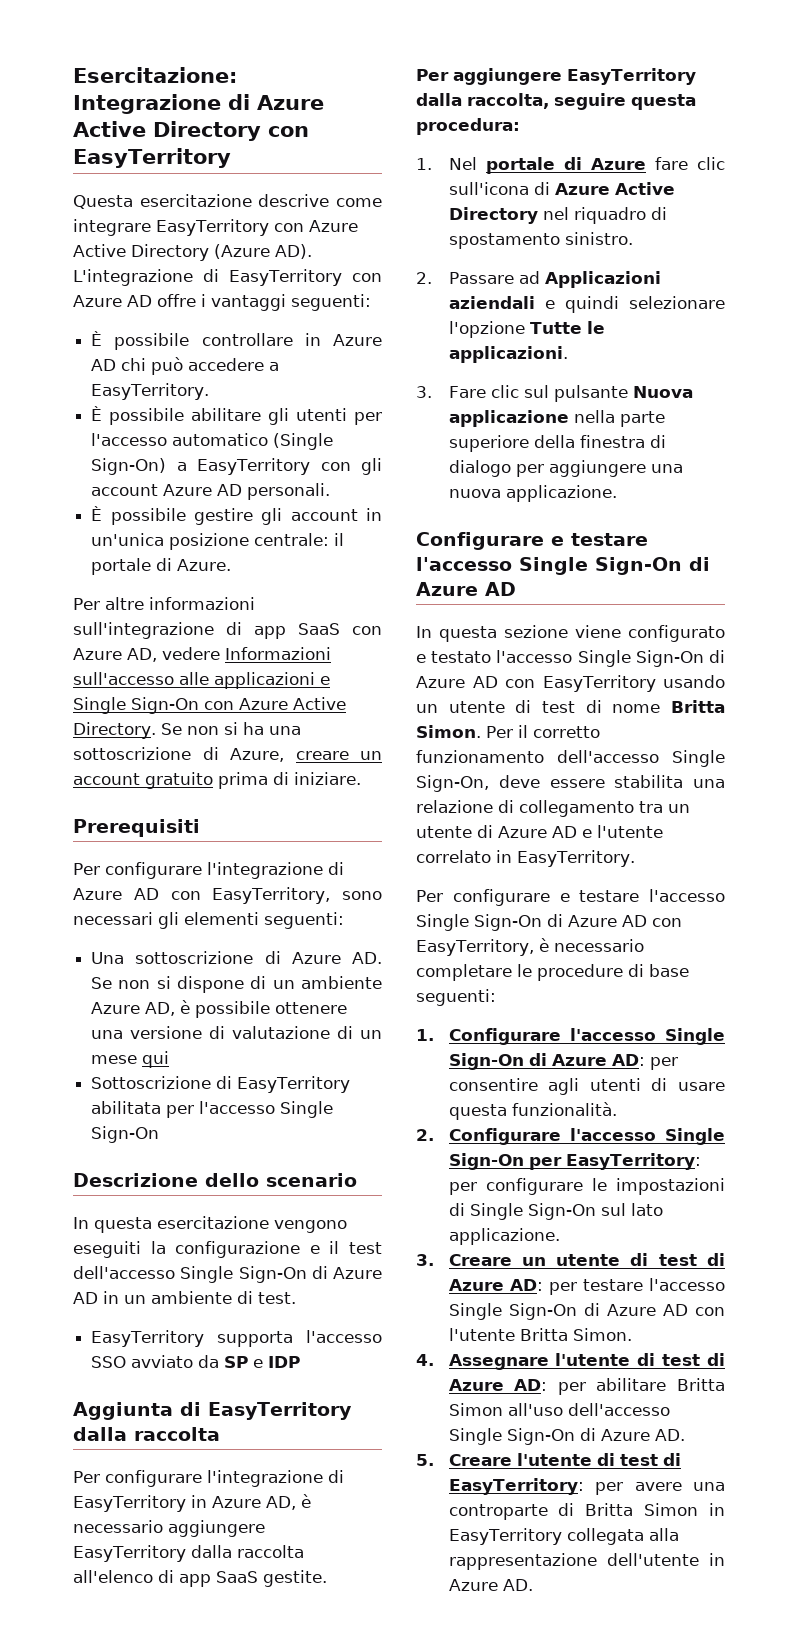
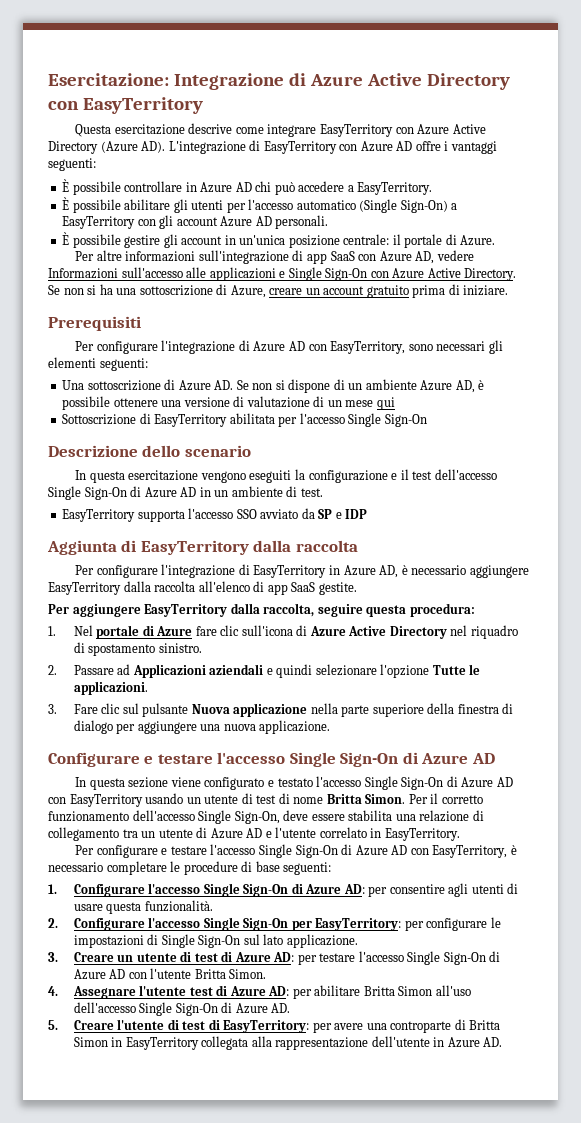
[637,1353,656,1366] di -> (187, 990) none

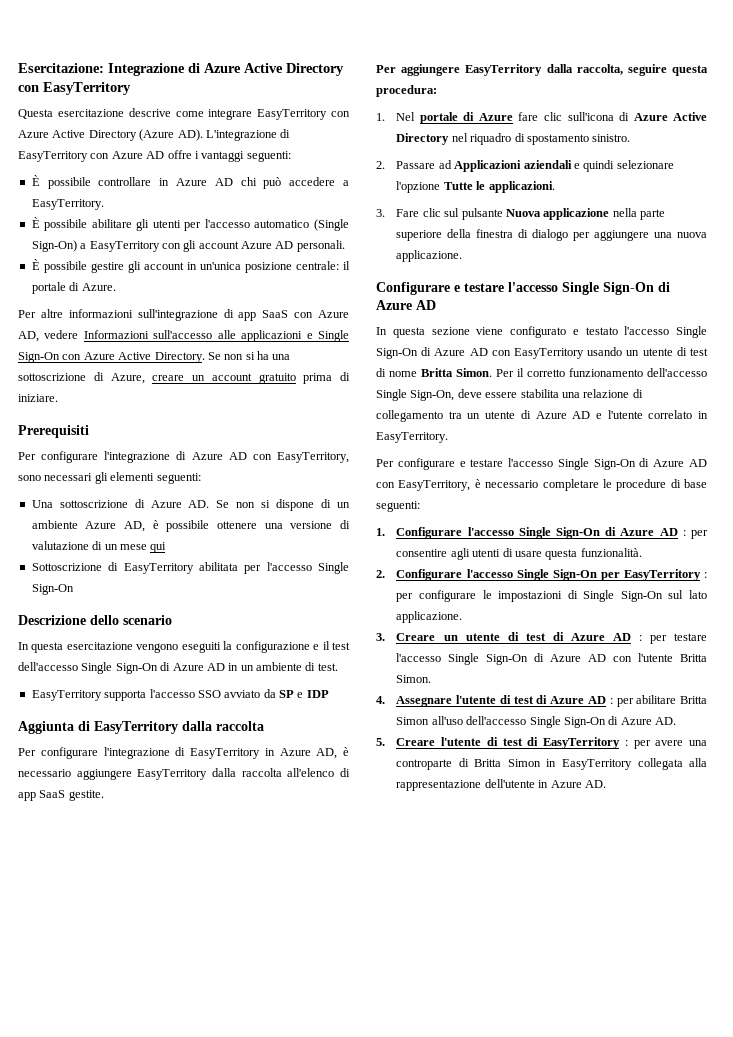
[343,884,365,894] AD: -> [659,528,686,536] AD :
[315,918,402,931] EasyTerritory: -> [623,569,707,581] EasyTerritory :
[273,952,295,962] AD: -> [612,633,642,641] AD :
[189,985,290,996] test di Azure AD: -> [499,695,613,704] di test di Azure AD :
[223,1020,310,1033] EasyTerritory: -> [543,737,628,749] EasyTerritory :

